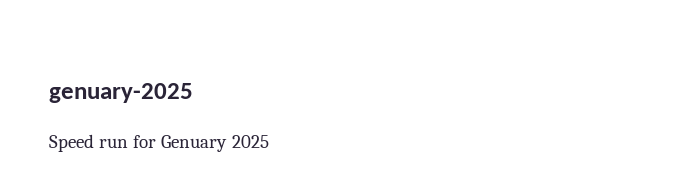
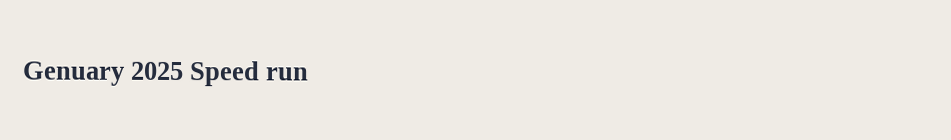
[49,83,193,103] [49,134,269,152] genuary-2025 // Speed run for Genuary 2025 -> [22,61,310,87] Genuary 2025 Speed run

